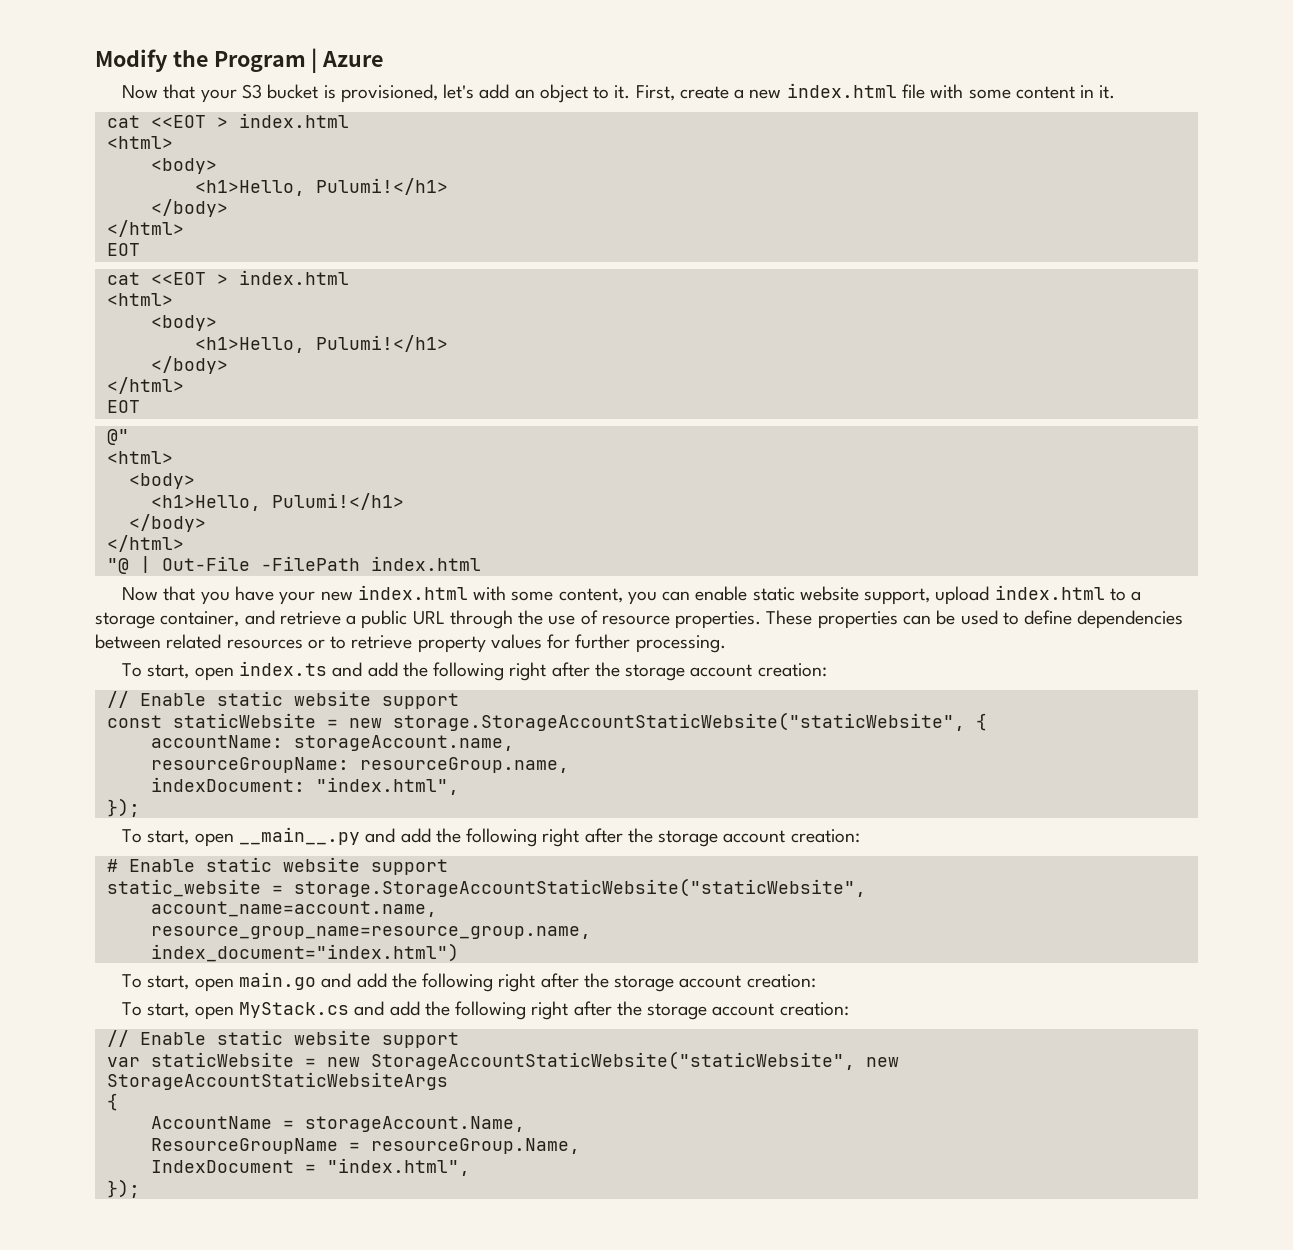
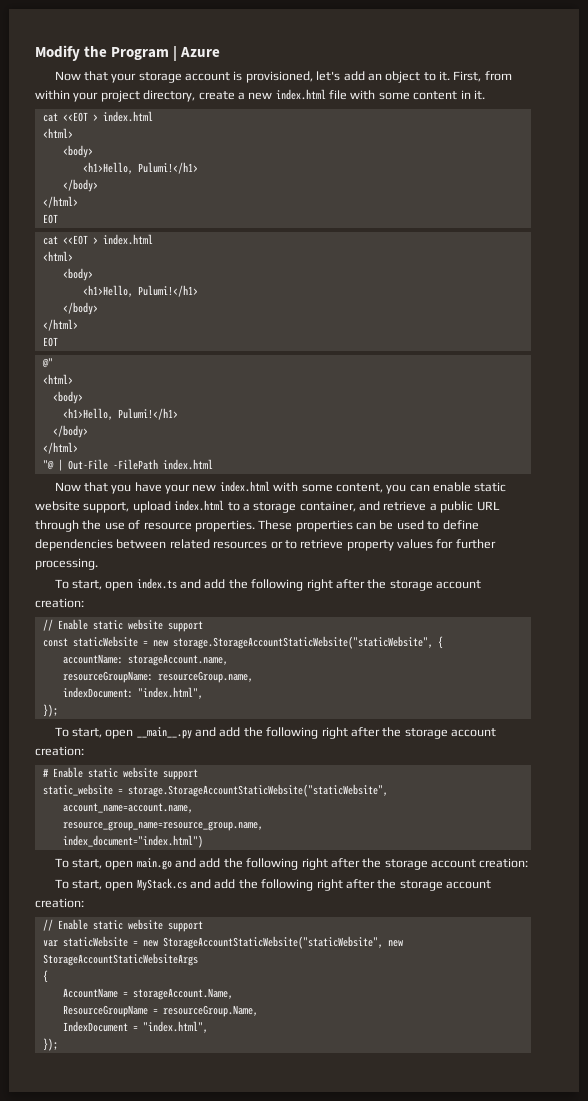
[241,84,319,99] S3 bucket -> [138,72,231,83] storage account
(675, 93) none -> [484,71,512,81] [35,90,196,102] from within your project directory,

